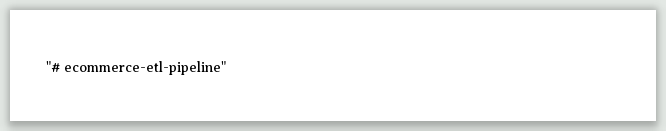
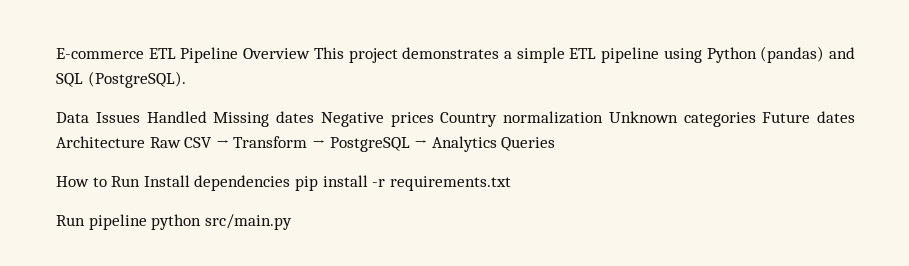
[46,61,226,75] "# ecommerce-etl-pipeline" -> [56,46,855,63] [56,71,186,88] [56,111,855,127] [56,136,556,152] [56,175,511,191] [56,214,292,230] E-commerce ETL Pipeline Overview This project demonstrates a simple ETL pipeline using Python (pandas) and SQL (PostgreSQL). // Data Issues Handled Missing dates Negative prices Country normalization Unknown categories Future dates Architecture Raw CSV → Transform → PostgreSQL → Analytics Queries // How to Run Install dependencies pip install -r requirements.txt // Run pipeline python src/main.py

